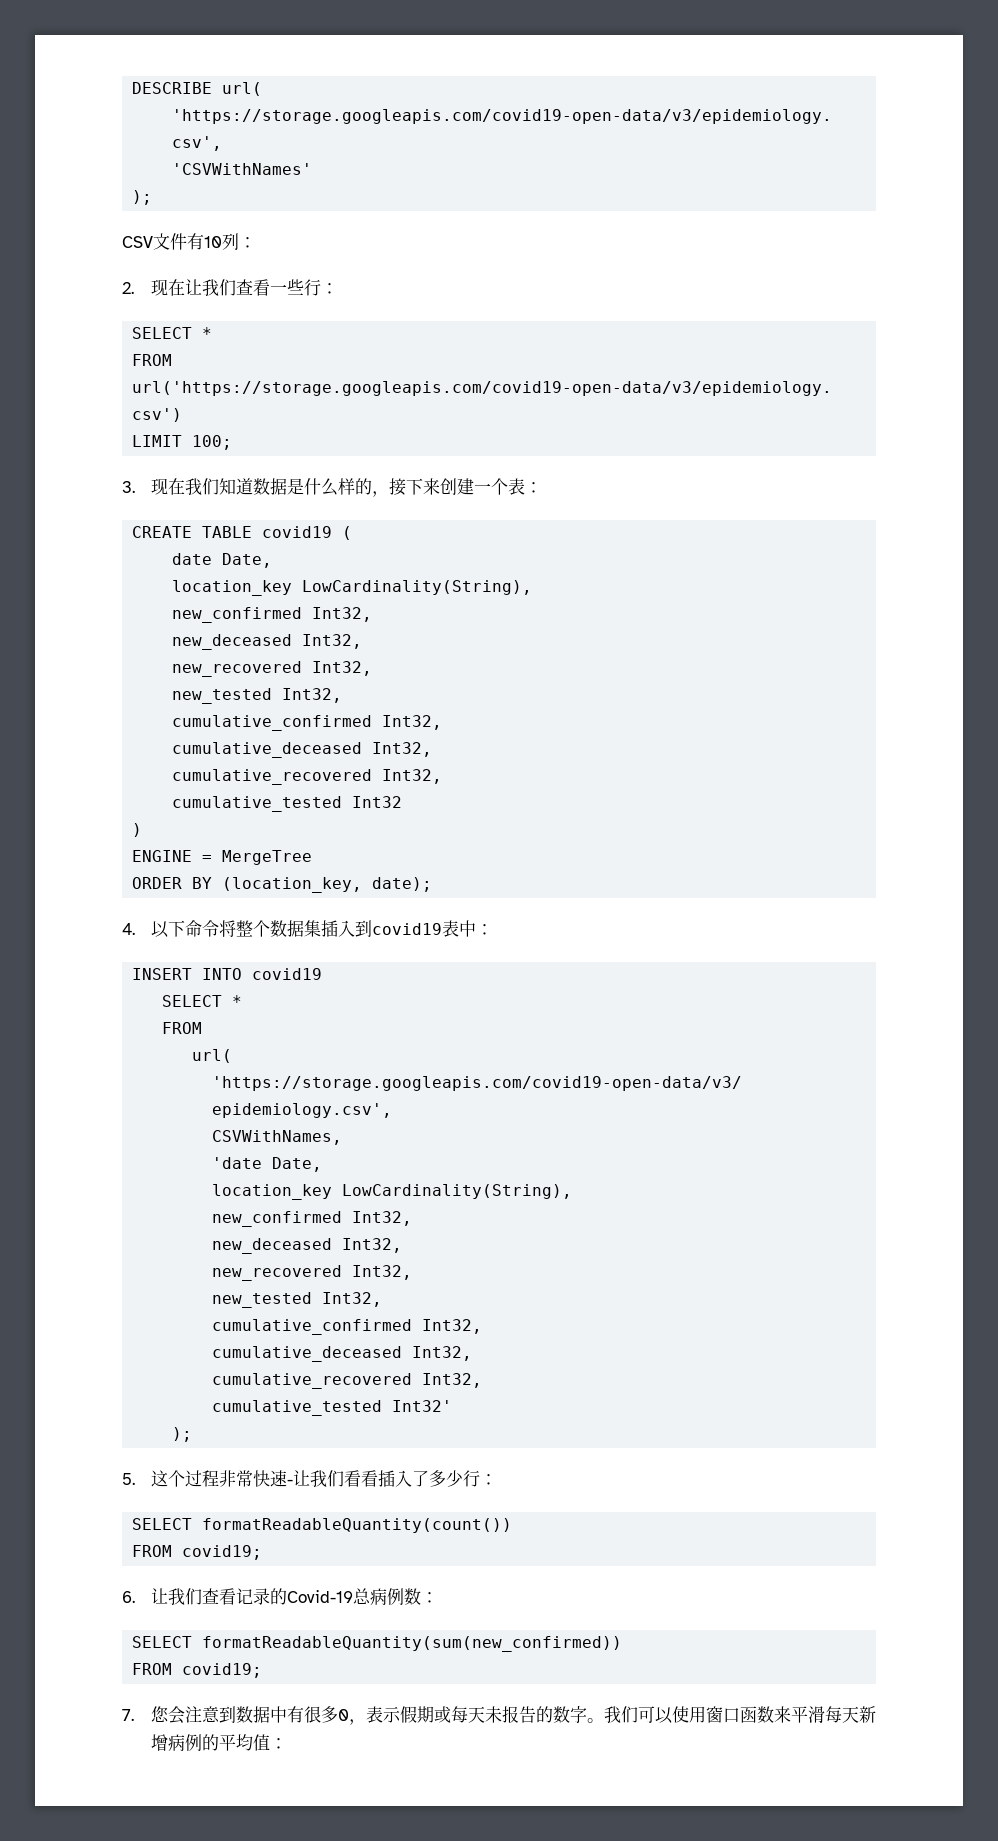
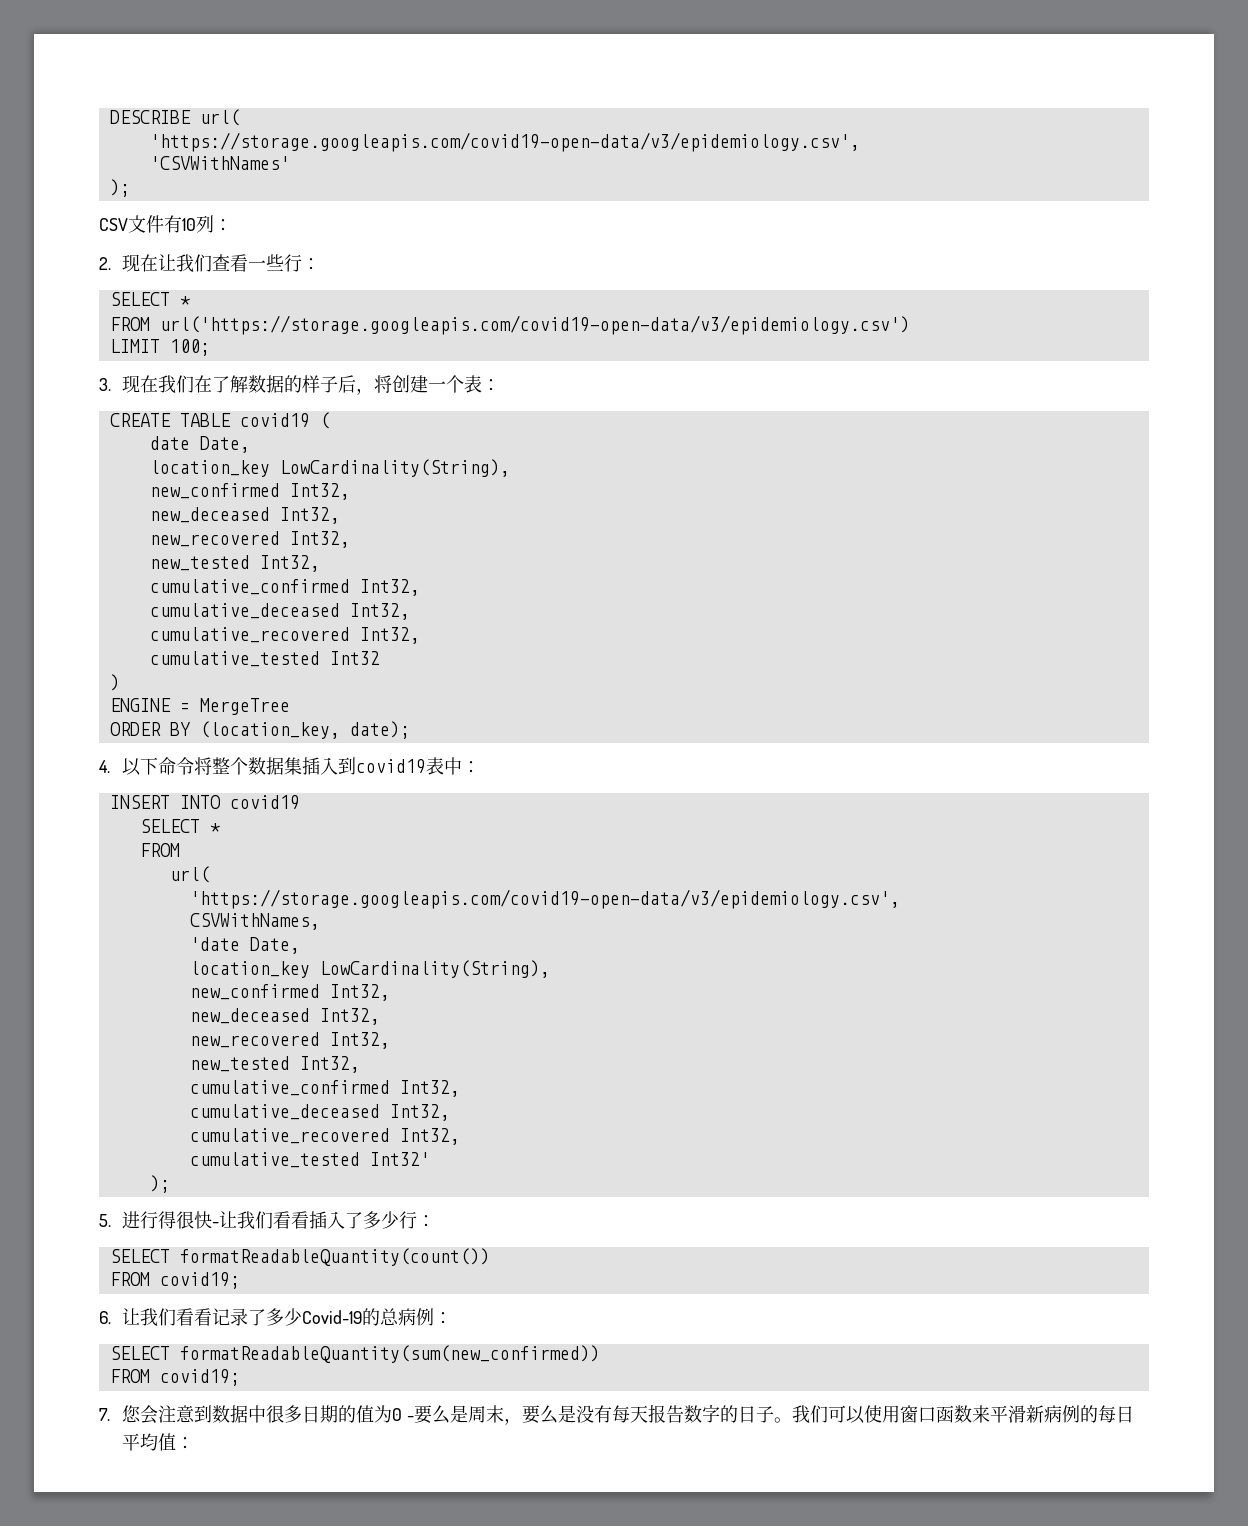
[218,478,440,497] 知道数据是什么样的，接下来 -> [193,375,392,395] 在了解数据的样子后，将
[150,1470,287,1487] 这个过程非常快速 -> [121,1211,212,1229] 进行得很快
[201,1588,421,1606] 查看记录的Covid-19总病例数 -> [175,1308,434,1326] 看看记录了多少Covid-19的总病例
[286,1706,587,1725] 有很多0，表示假期或每天未报告的数字 -> [265,1404,774,1425] 很多日期的值为0 -要么是周末，要么是没有每天报告数字的日子
[824,1706,876,1723] [150,1734,219,1752] 每天新增病例的 -> [1025,1405,1134,1423] 新病例的每日

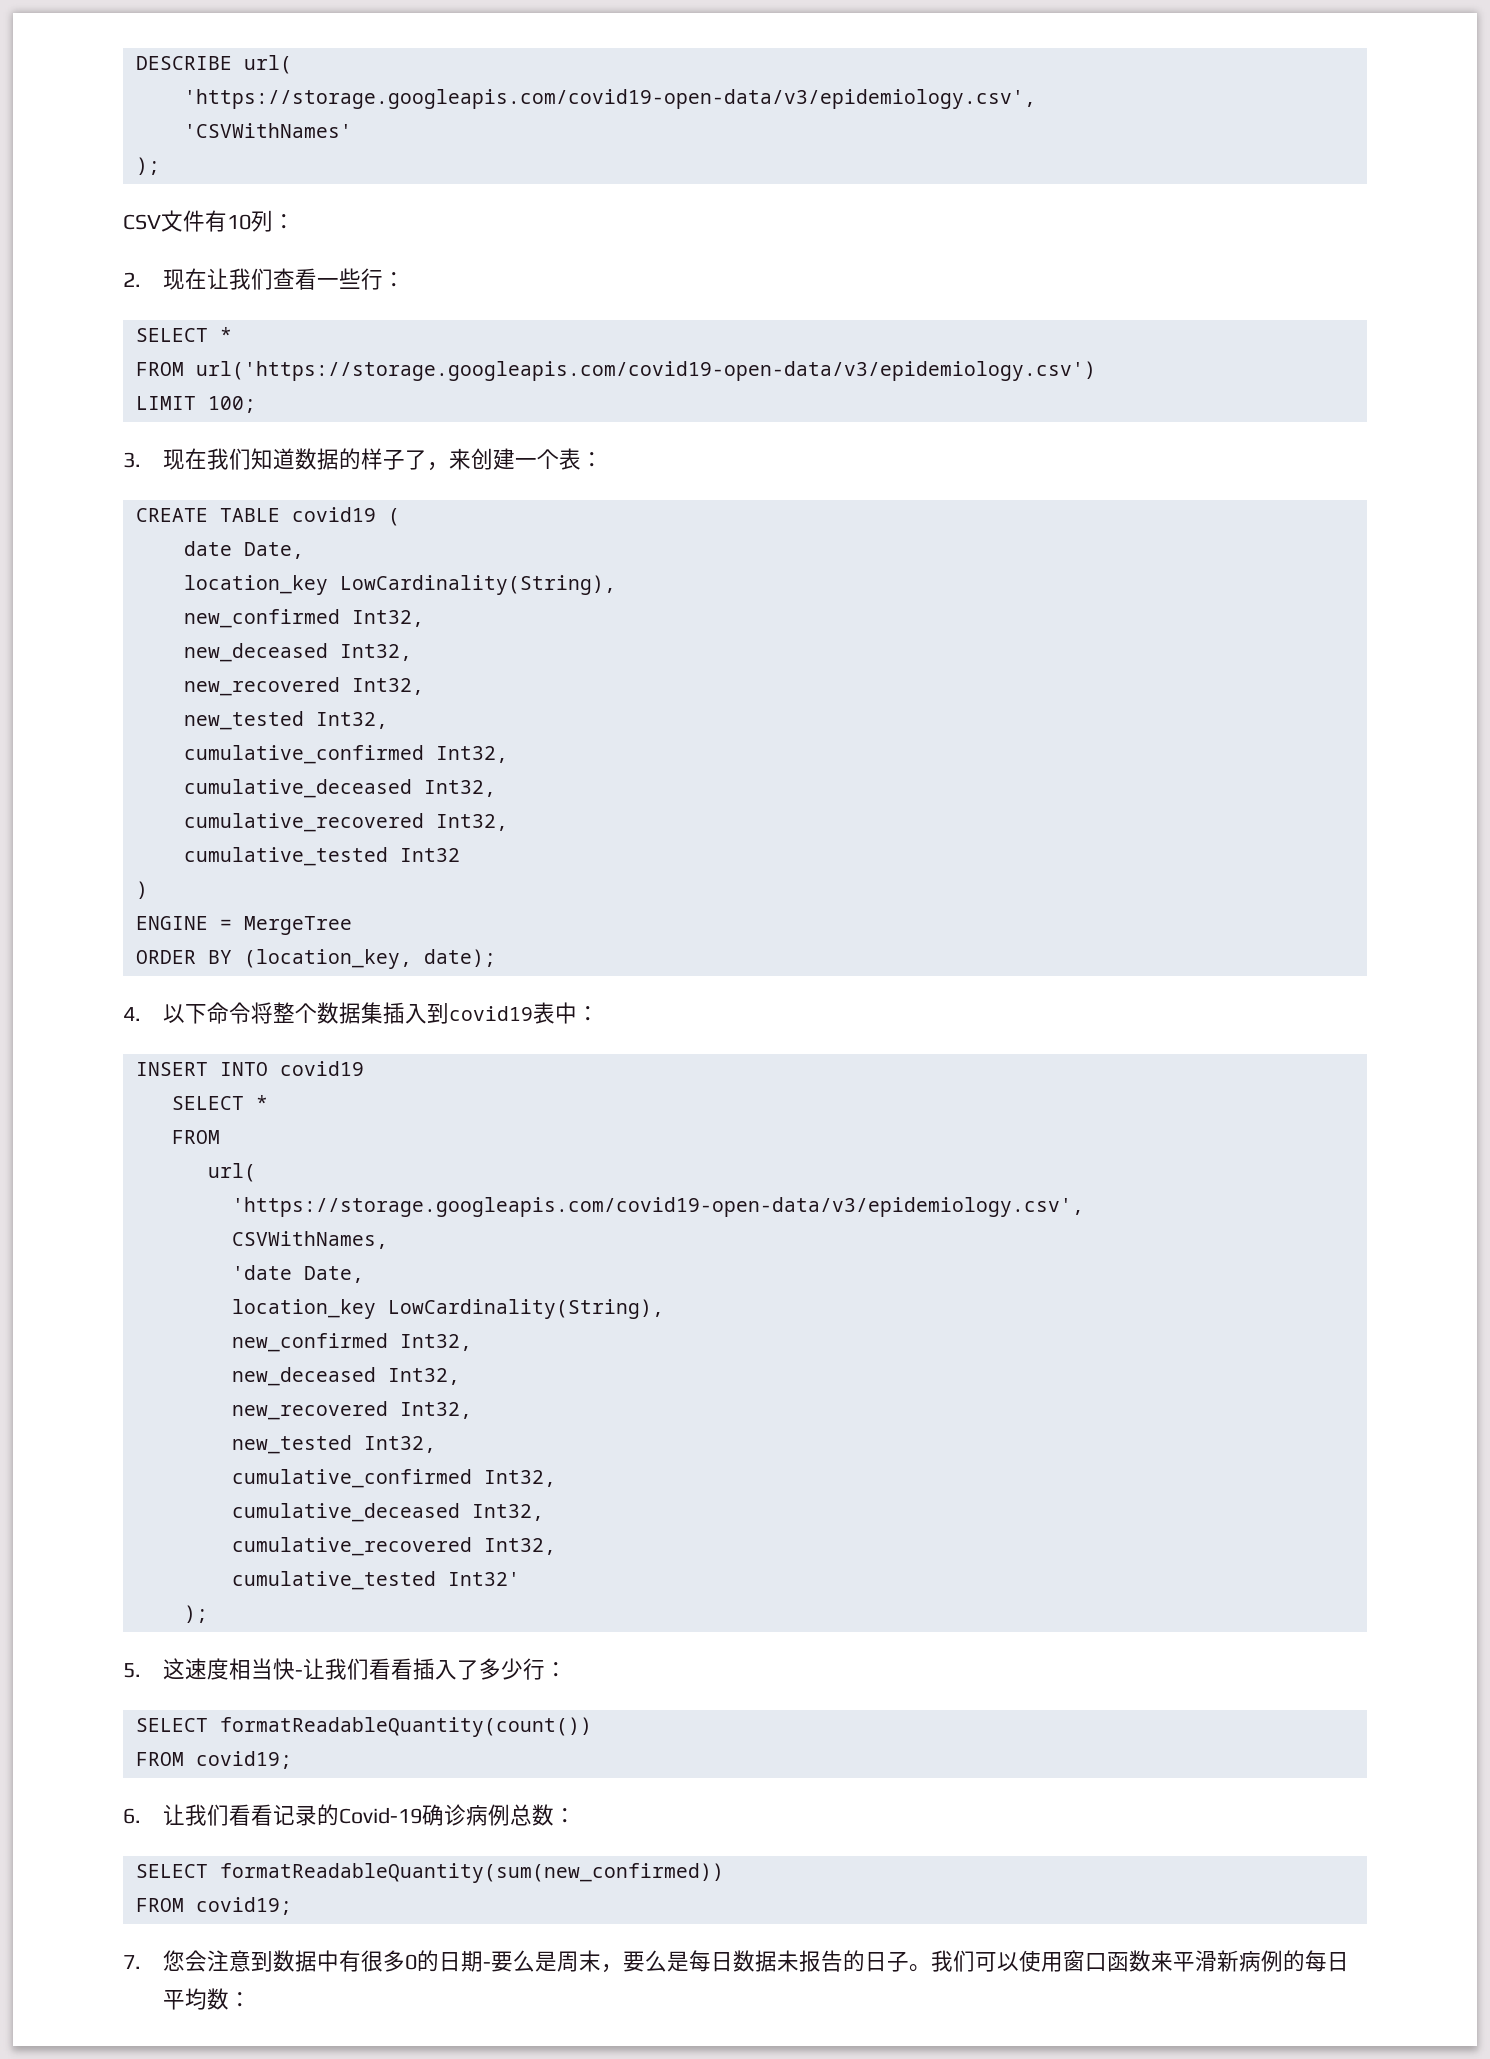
[193,375,248,393] 在了解 -> [251,448,296,470] 知道
[337,375,392,395] 后，将 -> [405,448,472,471] 了，来
[121,1211,194,1229] 进行得很 -> [163,1658,274,1680] 这速度相当
[247,1308,434,1326] 了多少Covid-19的总病例 -> [317,1804,555,1826] 的Covid-19确诊病例总数
[265,1405,402,1423] 很多日期的值为0 -> [339,1950,484,1972] 有很多0的日期
[575,1404,720,1423] 没有每天报告数字 -> [689,1950,844,1972] 每日数据未报告
[157,1433,176,1451] 值 -> [207,1988,230,2010] 数

